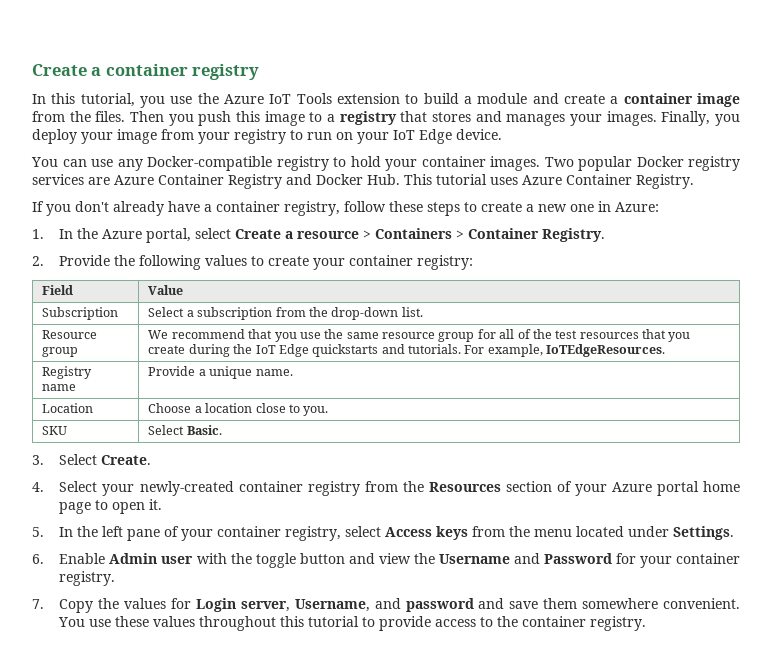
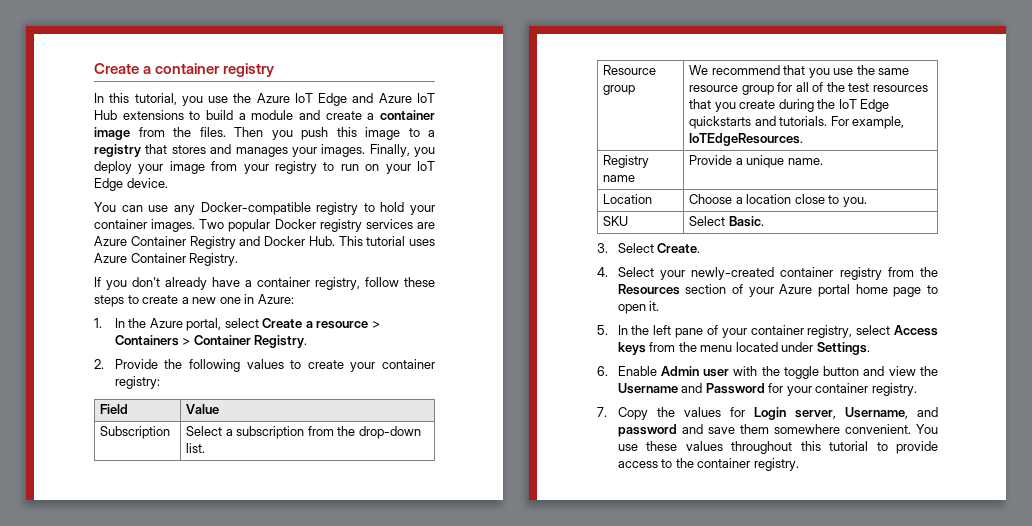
[296,93,400,104] Tools extension -> [318,93,435,106] [94,110,184,120] Edge and Azure IoT Hub extensions

